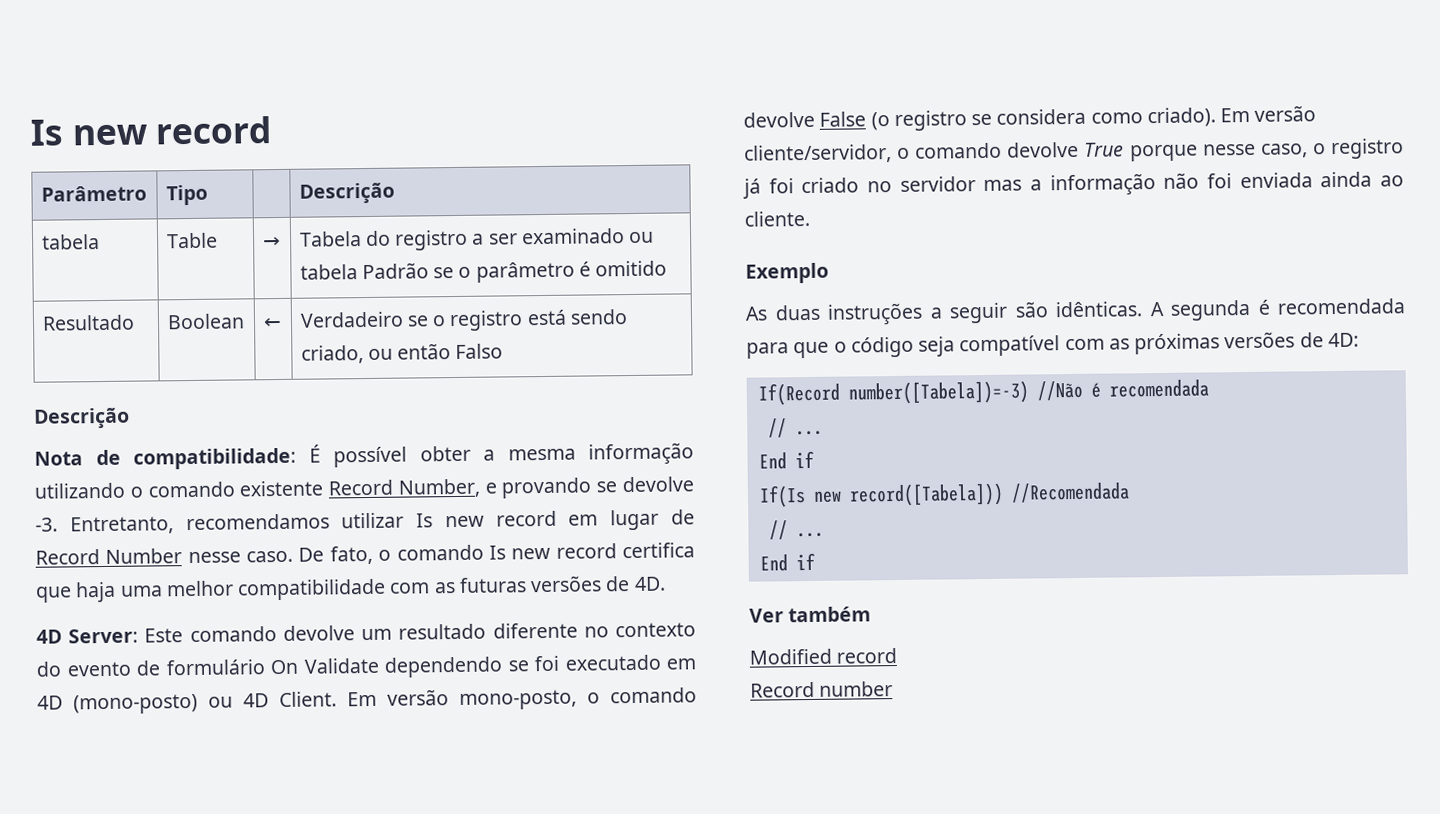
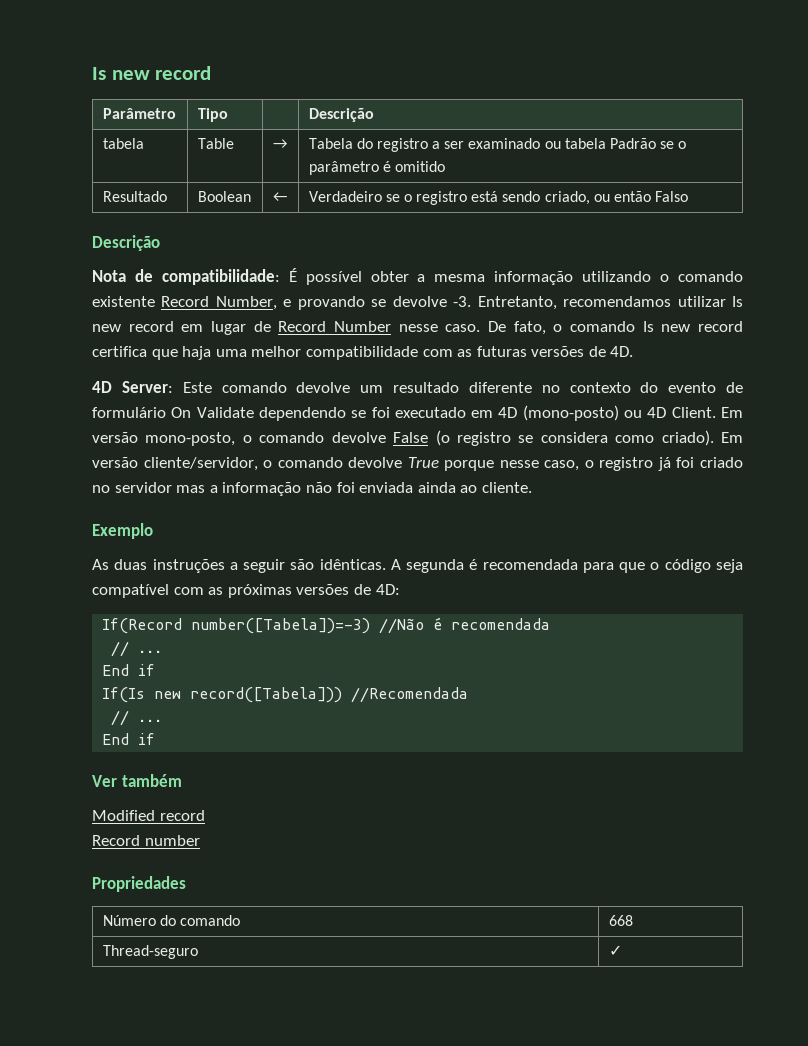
(894, 689) none -> [92,876,186,892] [102,915,240,926] [608,915,633,926] [102,945,198,959] [608,945,622,956] // Propriedades // Número do comando | 668 // Thread-seguro | ✓

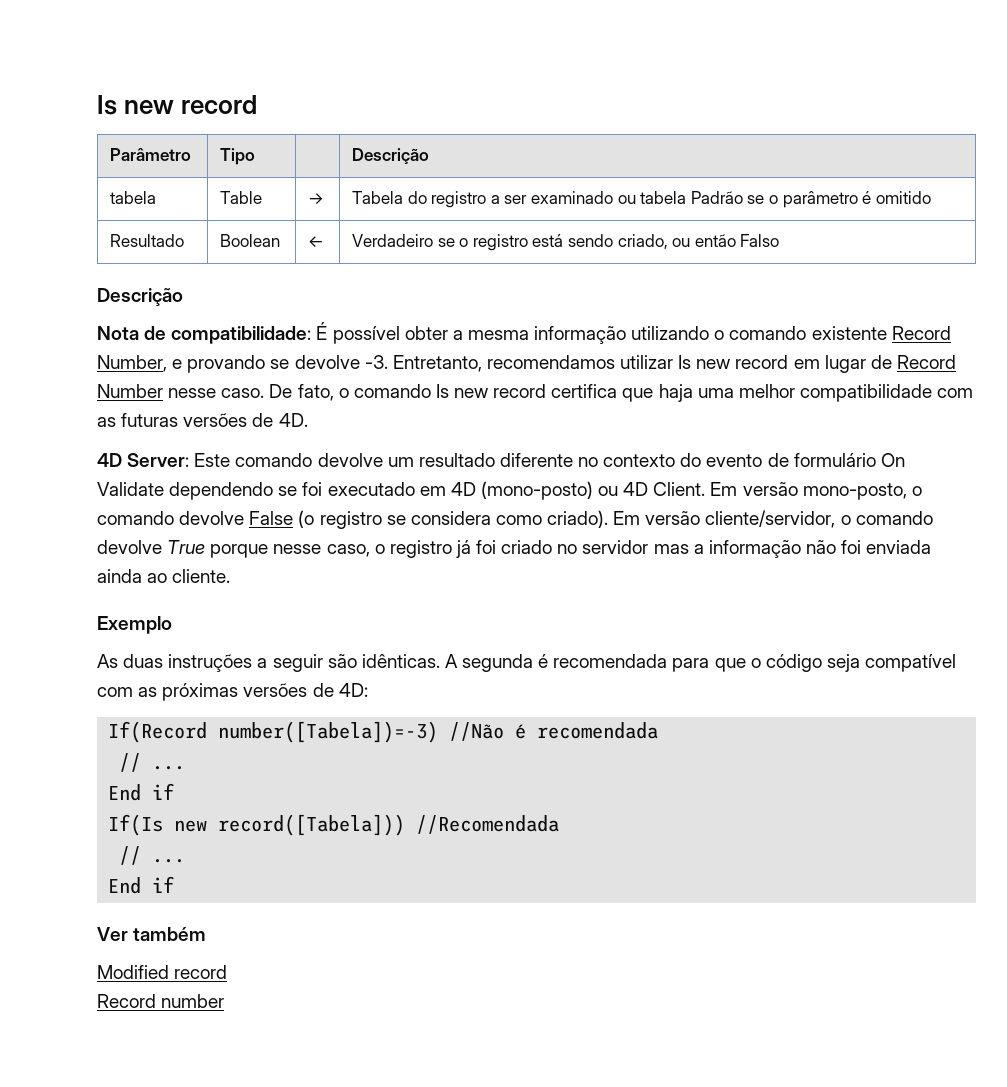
[92,876,186,892] [102,915,240,926] [608,915,633,926] [102,945,198,959] [608,945,622,956] // Propriedades // Número do comando | 668 // Thread-seguro | ✓ -> (225, 1001) none

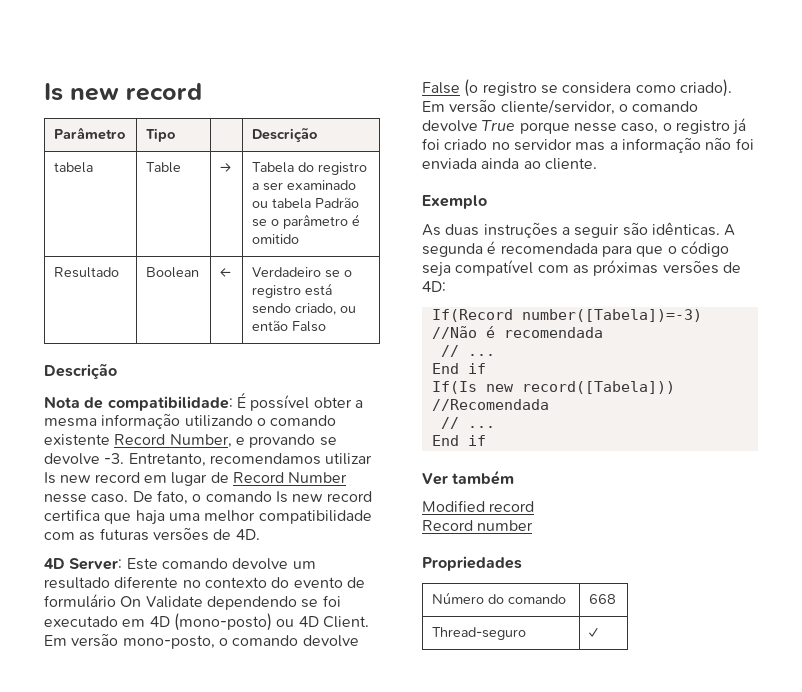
(225, 1001) none -> [422,556,522,571] [432,592,567,604] [589,594,617,604] [432,627,527,640] [589,628,599,637] // Propriedades // Número do comando | 668 // Thread-seguro | ✓

